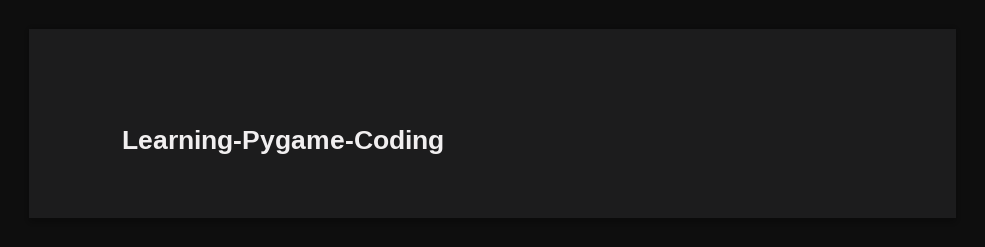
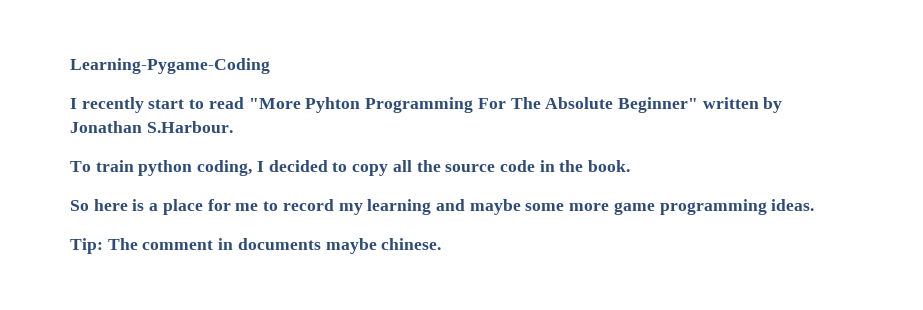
(444, 142) none -> [70,97,783,113] [70,121,233,133] [70,160,631,176] [70,199,815,215] [70,238,442,254] // I recently start to read "More Pyhton Programming For The Absolute Beginner" written by Jonathan S.Harbour. // To train python coding, I decided to copy all the source code in the book. // So here is a place for me to record my learning and maybe some more game programming ideas. // Tip: The comment in documents maybe chinese.

